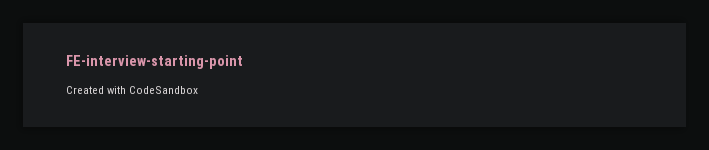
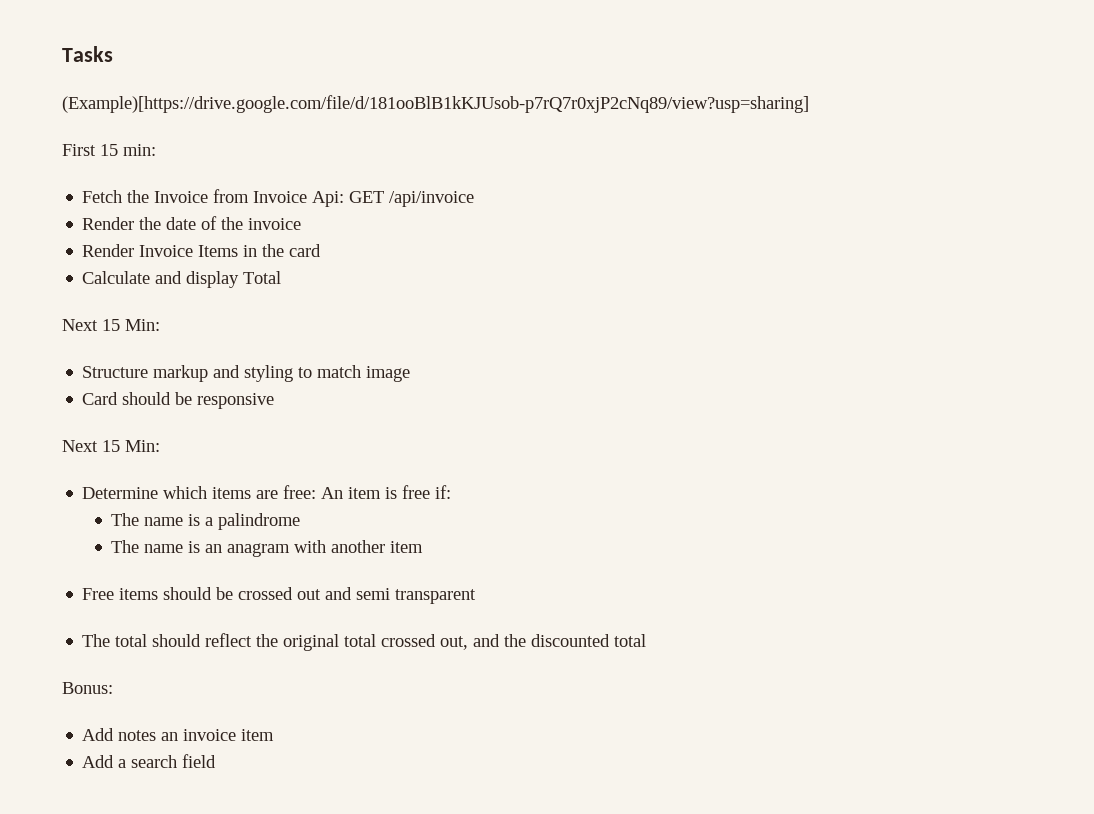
[66,55,243,69] [66,86,199,94] FE-interview-starting-point // Created with CodeSandbox -> [62,46,113,62] [62,95,809,113] [62,144,156,156] [82,189,475,207] [82,216,302,230] [82,244,322,257] [82,271,282,288] [62,319,160,331] [82,365,411,382] [82,392,275,409] [62,440,160,452] [82,485,452,499] [111,513,301,530] [111,540,424,557] [82,587,477,604] [82,633,647,651] [62,682,113,694] [82,728,275,741] [82,754,217,768] Tasks // (Example)[https://drive.google.com/file/d/181ooBlB1kKJUsob-p7rQ7r0xjP2cNq89/view?usp=sharing] // First 15 min: // Fetch the Invoice from Invoice Api: GET /api/invoice // Render the date of the invoice // Render Invoice Items in the card // Calculate and display Total // Next 15 Min: // Structure markup and styling to match image // Card should be responsive // Next 15 Min: // Determine which items are free: An item is free if: // The name is a palindrome // The name is an anagram with another item // Free items should be crossed out and semi transparent // The total should reflect the original total crossed out, and the discounted total // Bonus: // Add notes an invoice item // Add a search field

